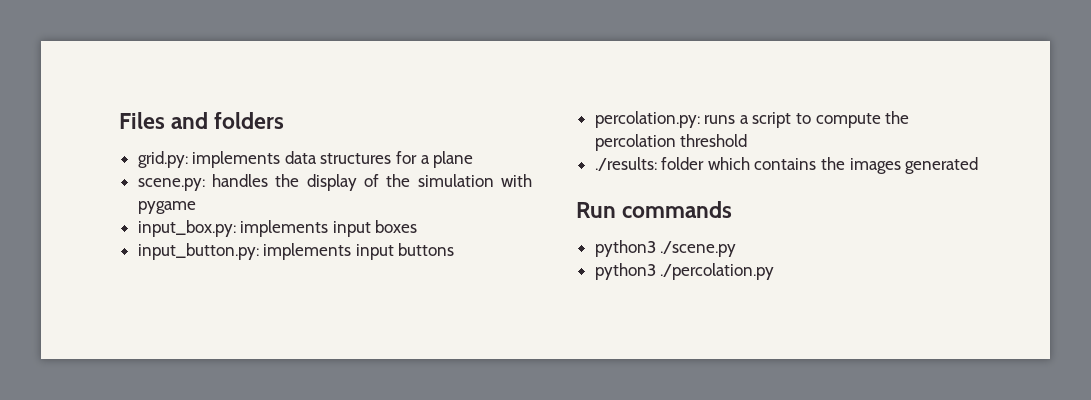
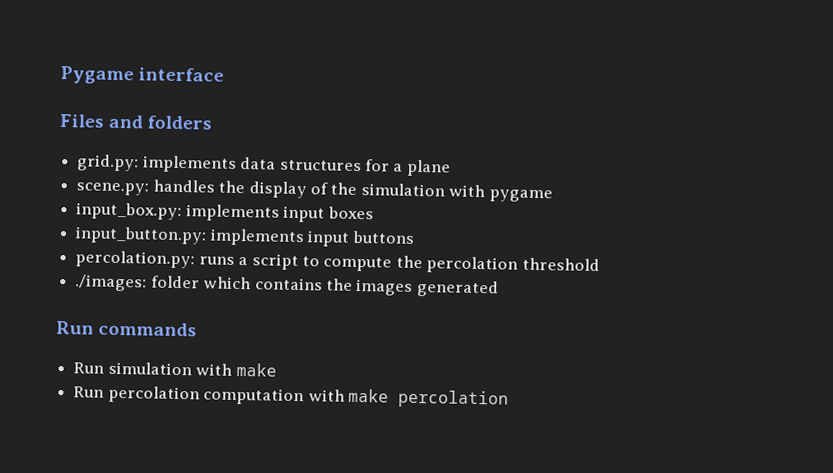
(119, 120) none -> [60,66,225,85] Pygame interface //
[594,157,657,171] ./results: -> [75,274,148,292] ./images:
[594,240,737,257] [594,263,775,280] python3 ./scene.py // python3 ./percolation.py -> [73,361,277,377] [73,385,509,409] Run simulation with make // Run percolation computation with make percolation

